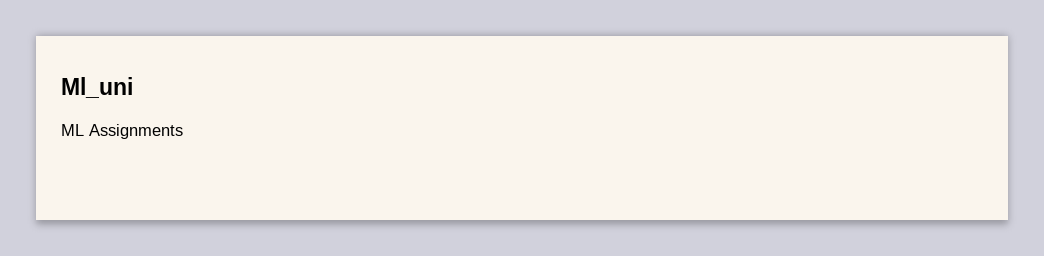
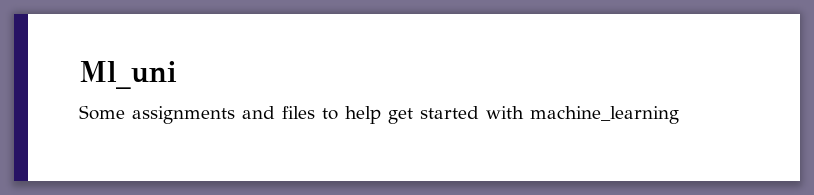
[61,124,183,139] ML Assignments -> [79,105,679,124] Some assignments and files to help get started with machine_learning

